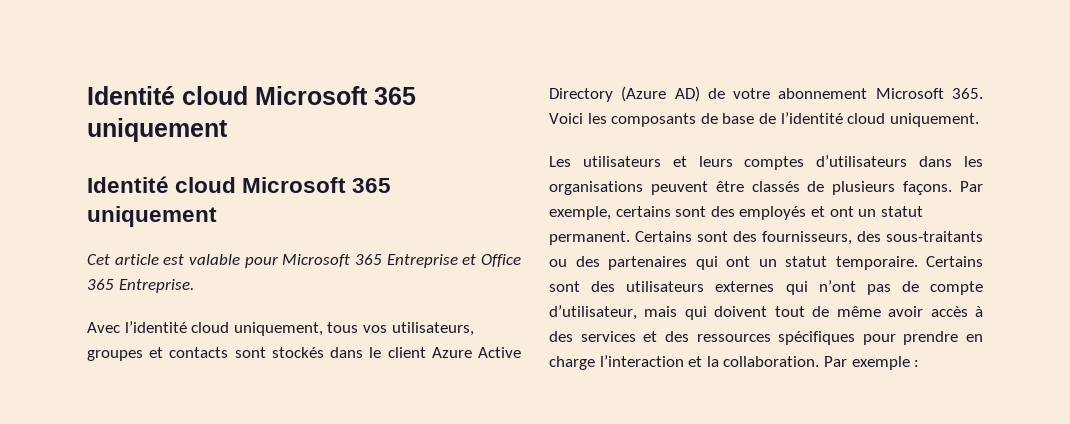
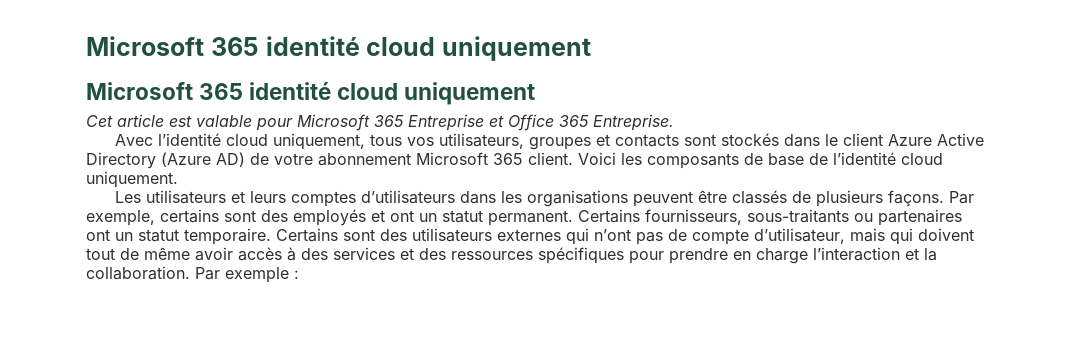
[87,86,416,105] [87,118,228,142] [87,176,392,193] Identité cloud Microsoft 365 uniquement // Identité cloud Microsoft 365 -> [86,36,591,61] [86,82,399,100] Microsoft 365 identité cloud uniquement // Microsoft 365 identité cloud
[952,88,983,99] 365. -> [493,152,573,165] 365 client.
[697,231,983,245] [549,256,718,270] sont des fournisseurs, des sous-traitants ou des partenaires qui -> [645,209,962,226] fournisseurs, sous-traitants ou partenaires

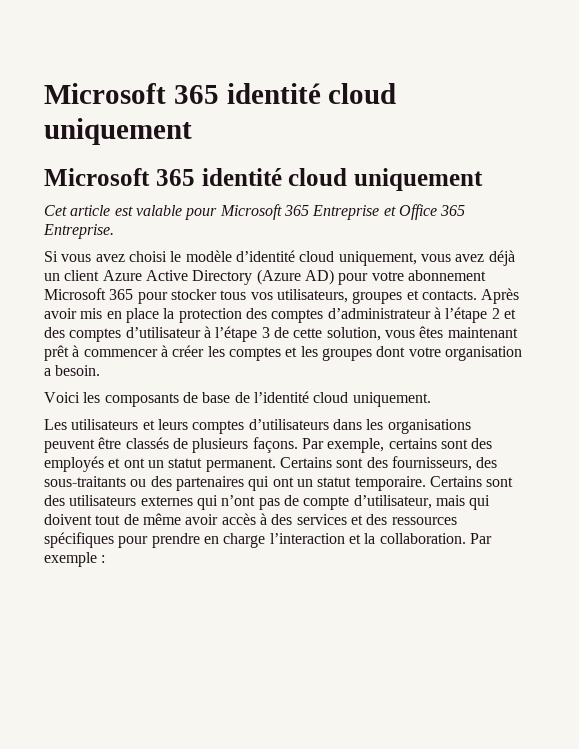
[115,133,839,150] Avec l’identité cloud uniquement, tous vos utilisateurs, groupes et contacts sont stockés dans le -> [44,250,515,266] [44,273,60,281] Si vous avez choisi le modèle d’identité cloud uniquement, vous avez déjà un
[250,153,269,165] de -> [338,273,369,285] pour
[528,152,573,165] client. -> [137,288,520,304] [44,307,516,323] [44,326,518,342] [44,345,522,361] [44,365,101,376] pour stocker tous vos utilisateurs, groupes et contacts. Après avoir mis en place la protection des comptes d’administrateur à l’étape 2 et des comptes d’utilisateur à l’étape 3 de cette solution, vous êtes maintenant prêt à commencer à créer les comptes et les groupes dont votre organisation a besoin. //
[645,209,962,226] fournisseurs, sous-traitants ou partenaires -> [336,456,498,471] [44,476,270,491] sont des fournisseurs, des sous-traitants ou des partenaires qui

